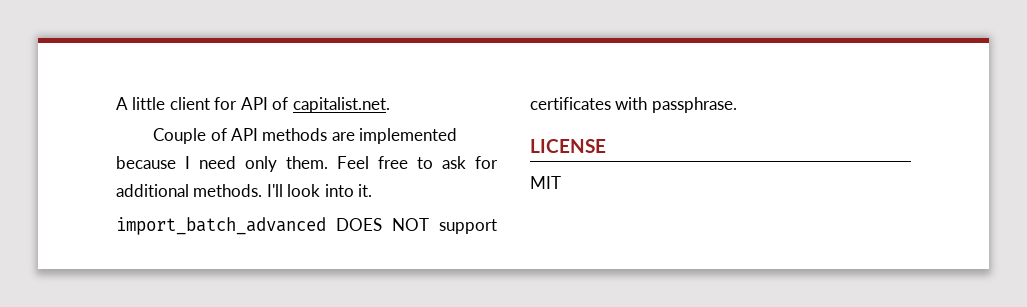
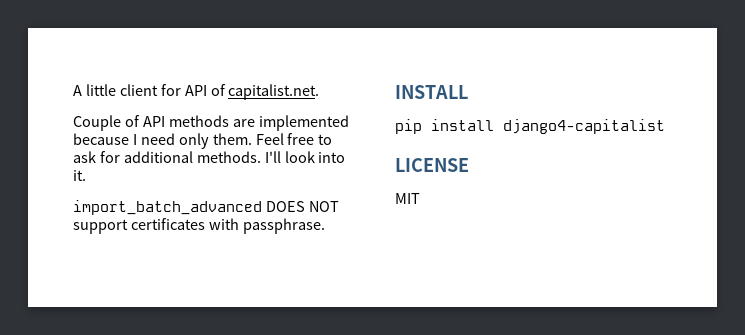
(737, 105) none -> [395,85,468,99] [395,119,665,134] // INSTALL // pip install django4-capitalist

